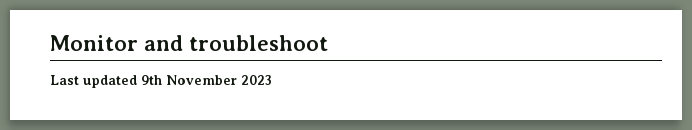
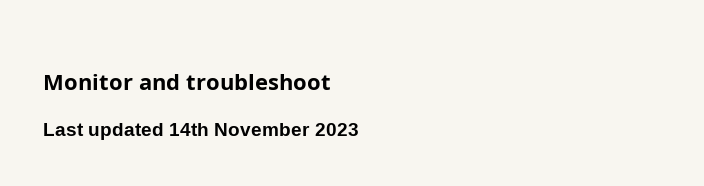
[141,75,162,85] 9th -> [169,123,210,136] 14th

